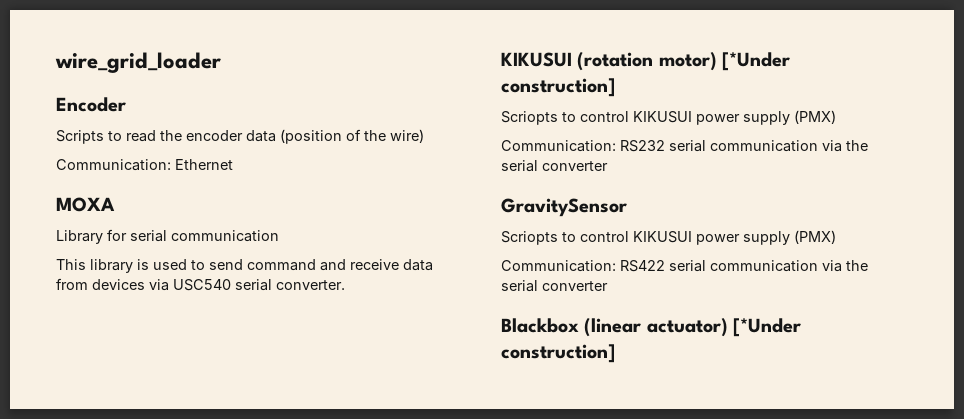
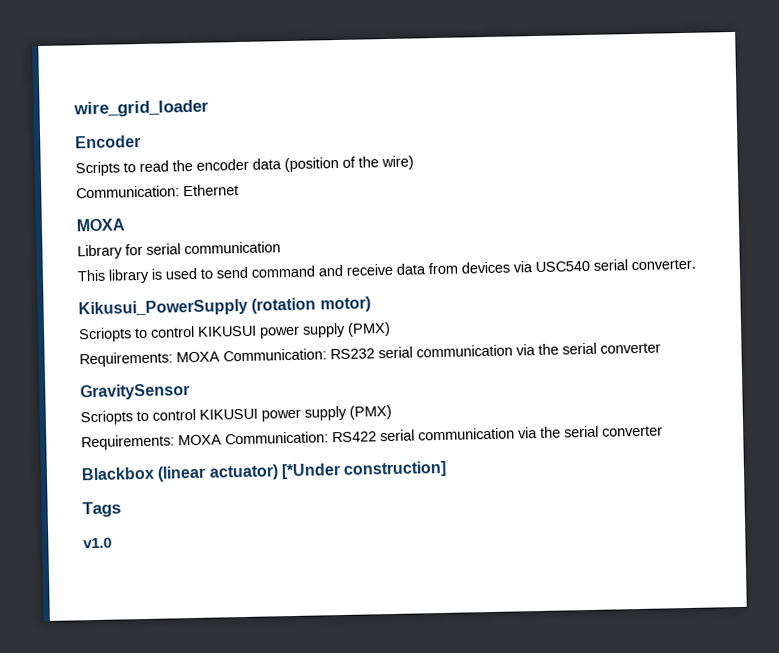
[501,52,572,67] KIKUSUI -> [78,298,248,318] Kikusui_PowerSupply
[722,52,791,71] [501,78,615,97] [501,110,836,125] [*Under construction] // Scriopts to control KIKUSUI power supply (PMX) // -> [78,321,391,343] [79,351,220,368] // Scriopts to control KIKUSUI power supply (PMX) // Requirements: MOXA
(836, 237) none -> [81,434,222,451] Requirements: MOXA
(615, 353) none -> [82,501,121,518] [83,537,112,549] // Tags // v1.0

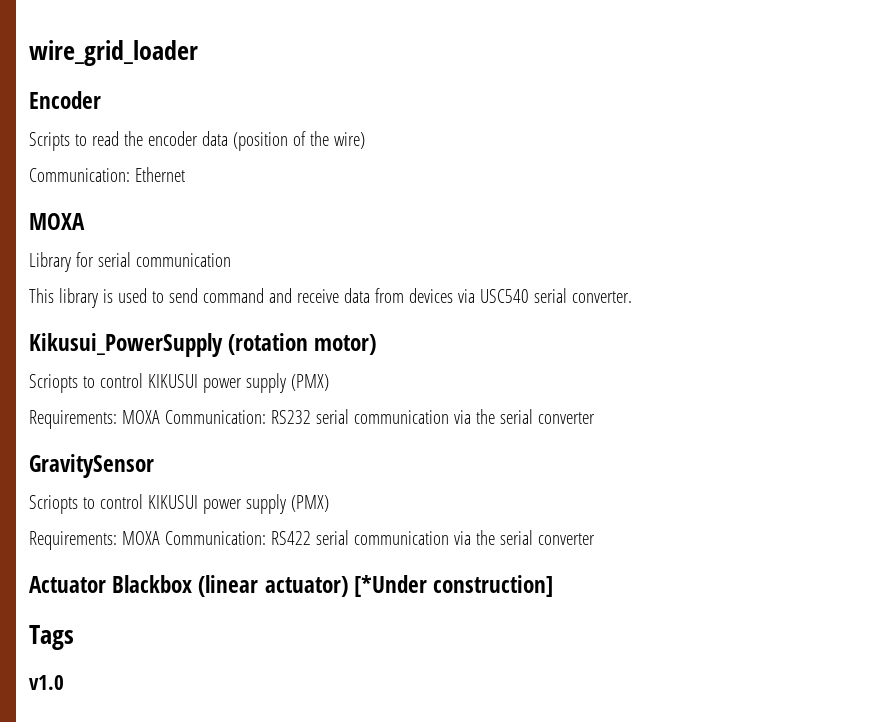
(663, 431) none -> [29,576,106,593] Actuator

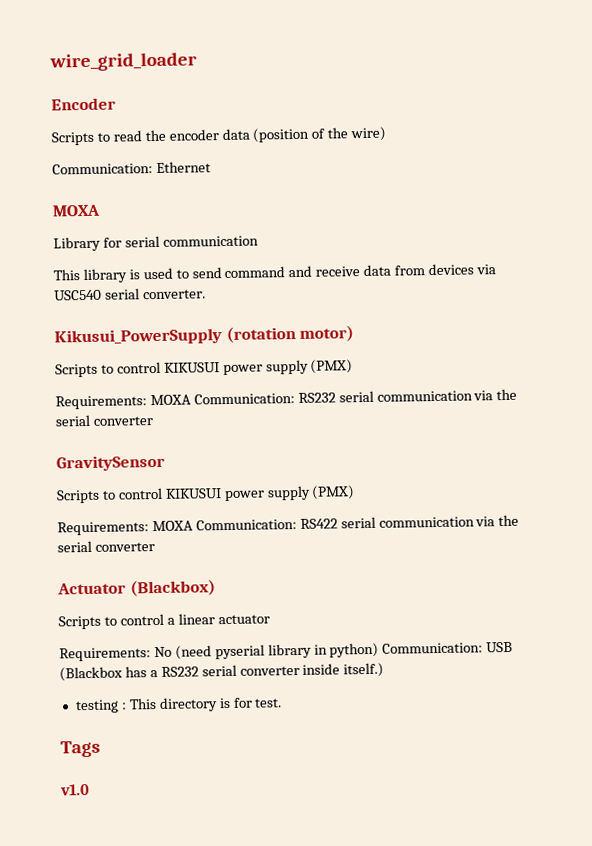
[29,374,78,393] Scriopts -> [55,363,98,378] Scripts
[29,495,78,514] Scriopts -> [56,489,100,504] Scripts
[112,575,554,597] Blackbox (linear actuator) [*Under construction] -> [129,579,216,597] [58,613,270,630] [59,641,514,662] [59,662,385,682] [74,697,283,714] (Blackbox) // Scripts to control a linear actuator // Requirements: No (need pyserial library in python) Communication: USB (Blackbox has a RS232 serial converter inside itself.) // testing : This directory is for test.

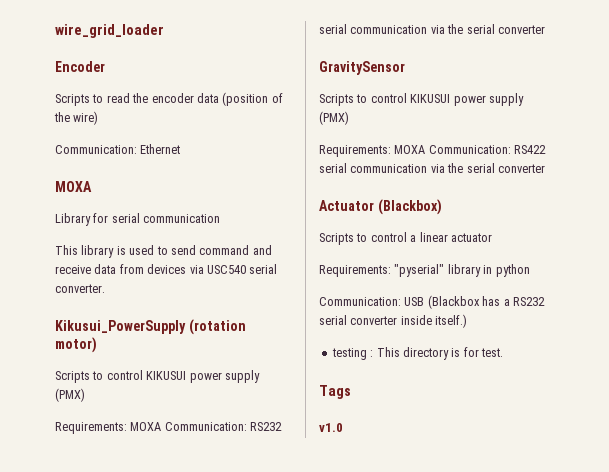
[153,644,265,660] No (need pyserial -> [394,264,445,277] "pyserial"
[329,642,380,658] python) -> [495,264,530,277] python //

